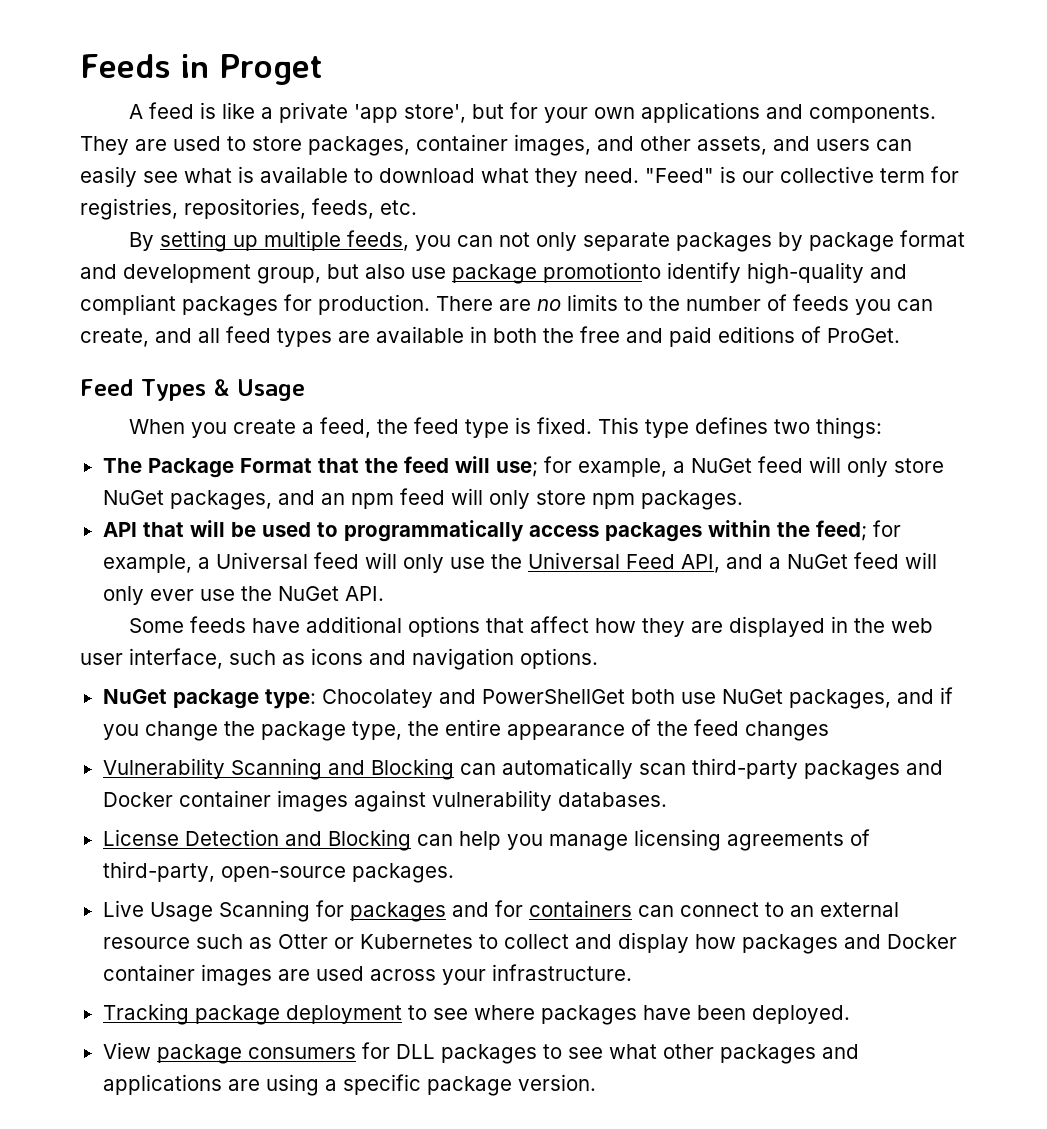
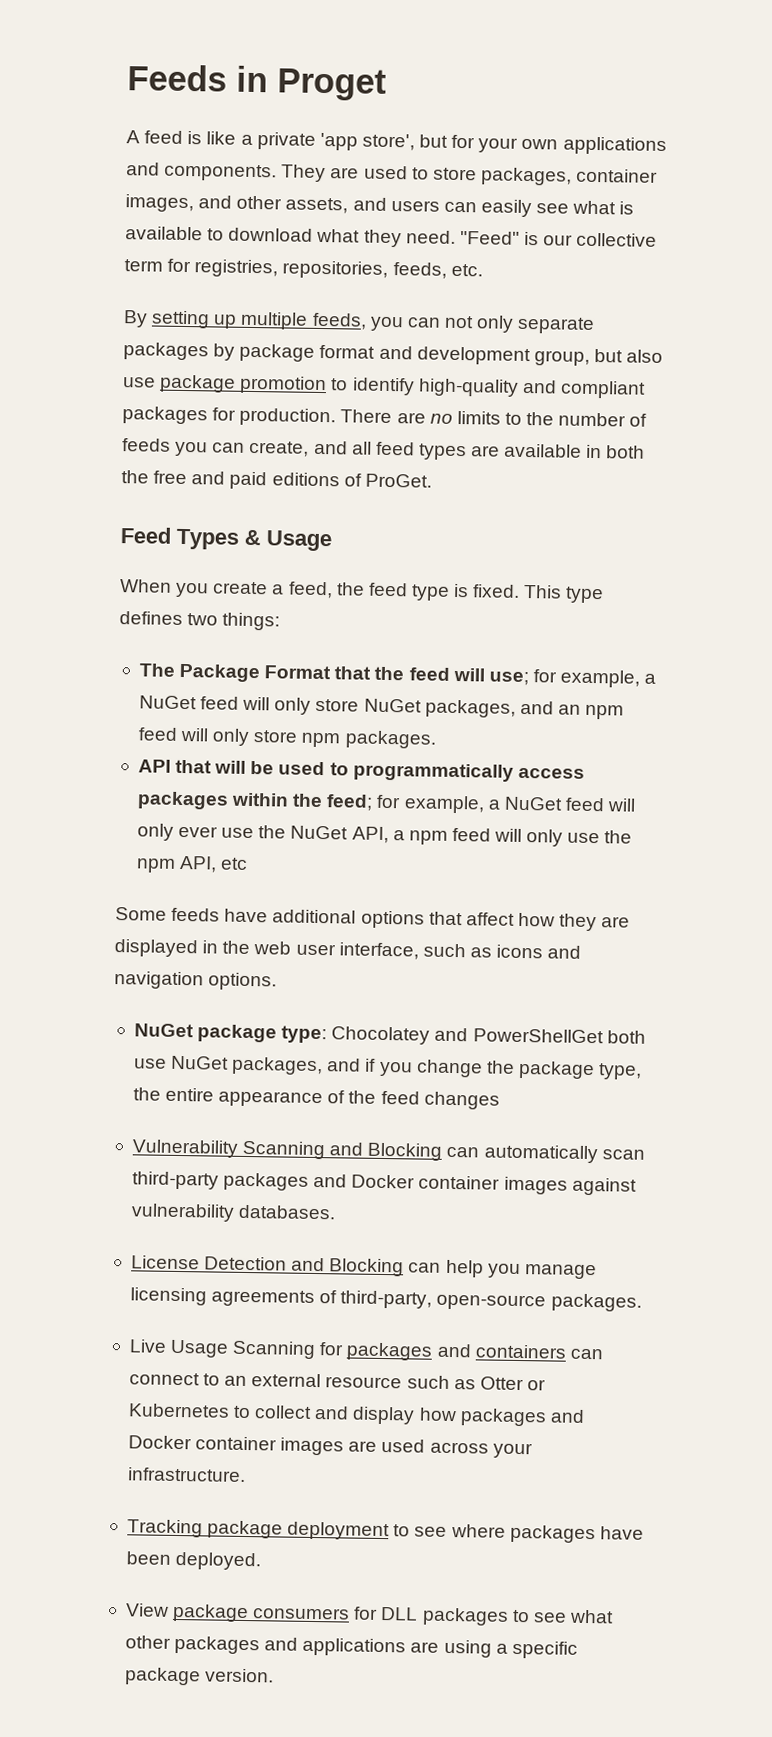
[543,262,661,283] promotionto -> [239,375,349,395] promotion to
[215,552,781,573] Universal feed will only use the Universal Feed API, and a -> (501, 804) none
[344,586,384,601] API. -> [351,826,633,847] [135,855,249,873] API, a npm feed will only use the npm API, etc
[494,900,523,917] for -> (472, 1350) none

